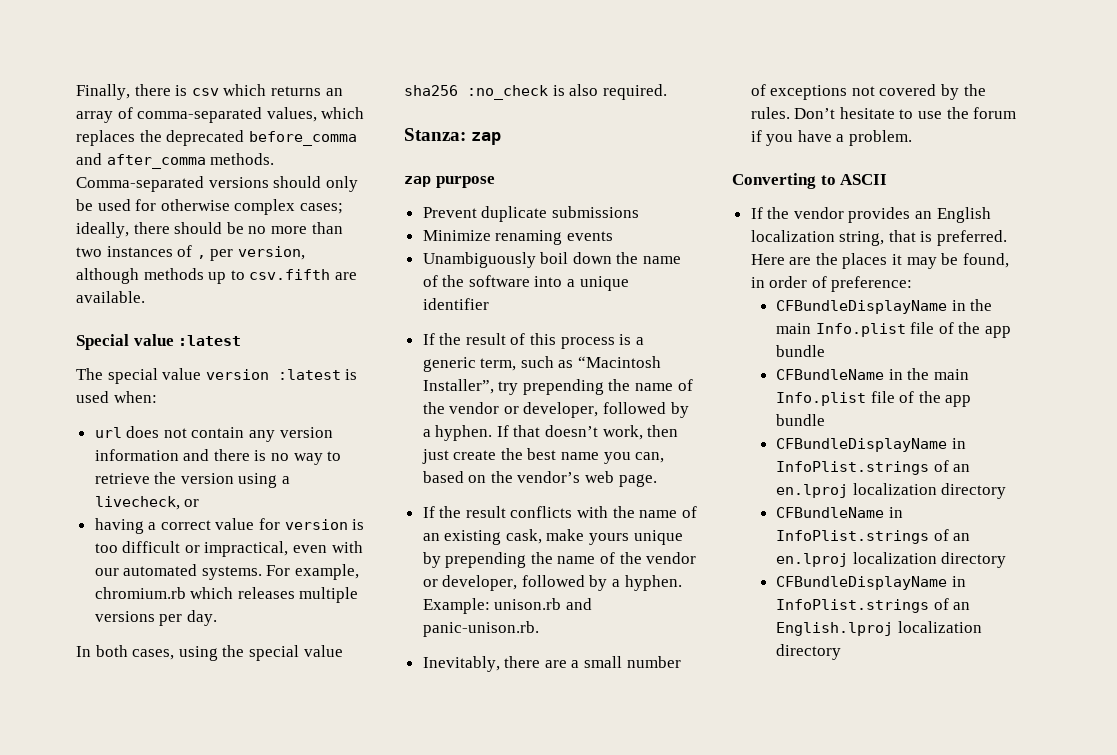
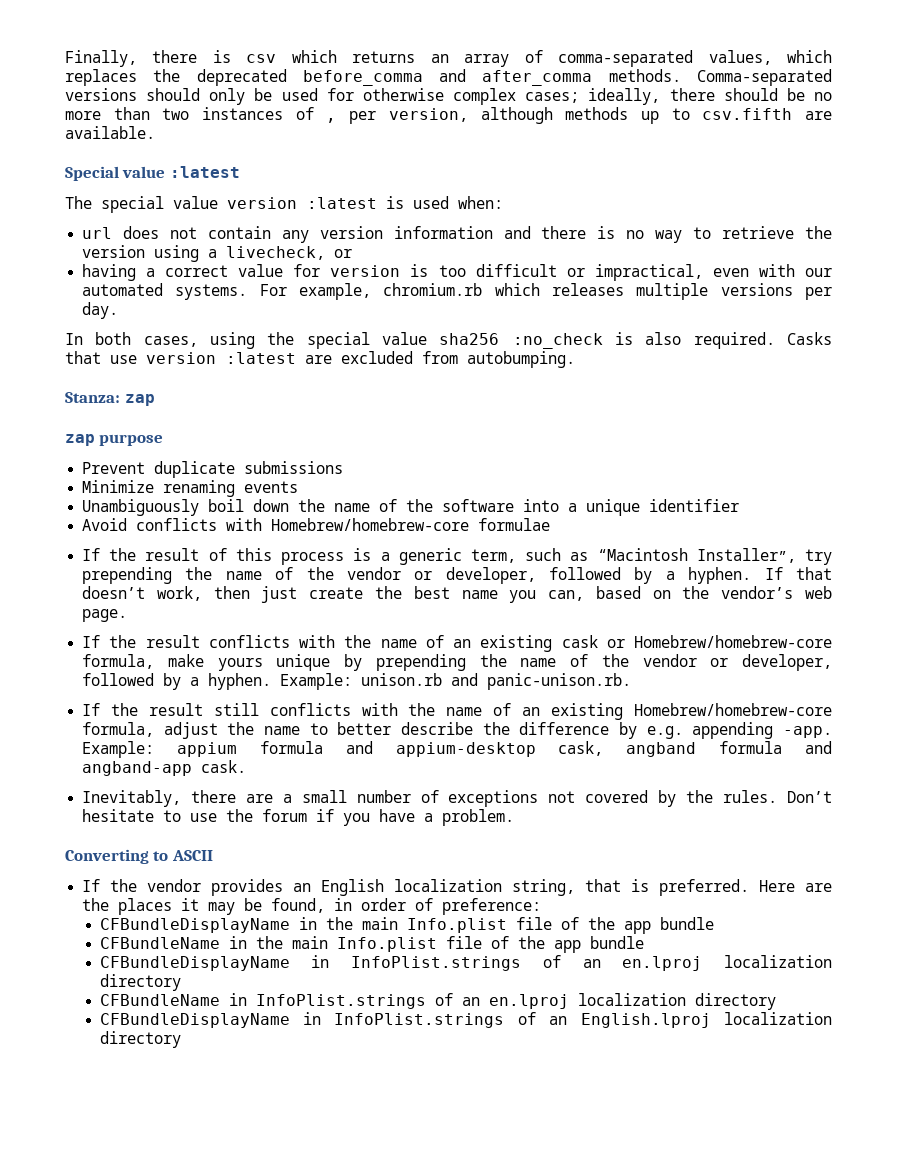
(667, 92) none -> [787,332,833,345] [65,351,575,368] Casks that use version :latest are excluded from autobumping.
(489, 304) none -> [82,518,551,531] // Avoid conflicts with Homebrew/homebrew-core formulae
[505,529,542,544] cask, -> [561,635,833,648] [82,654,155,669] cask or Homebrew/homebrew-core formula,
(539, 629) none -> [82,703,833,720] [82,722,833,739] [82,741,832,758] [82,760,247,776] // If the result still conflicts with the name of an existing Homebrew/homebrew-core formula, adjust the name to better describe the difference by e.g. appending -app. Example: appium formula and appium-desktop cask, angband formula and angband-app cask.

